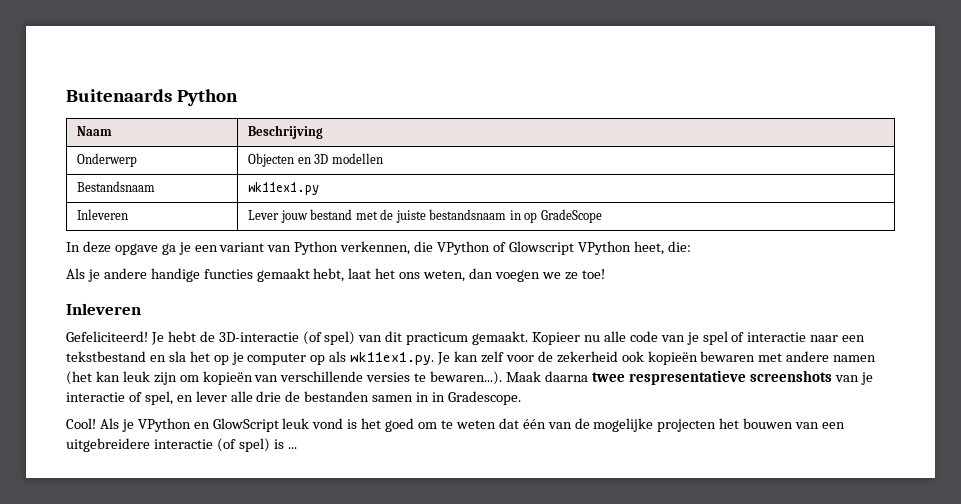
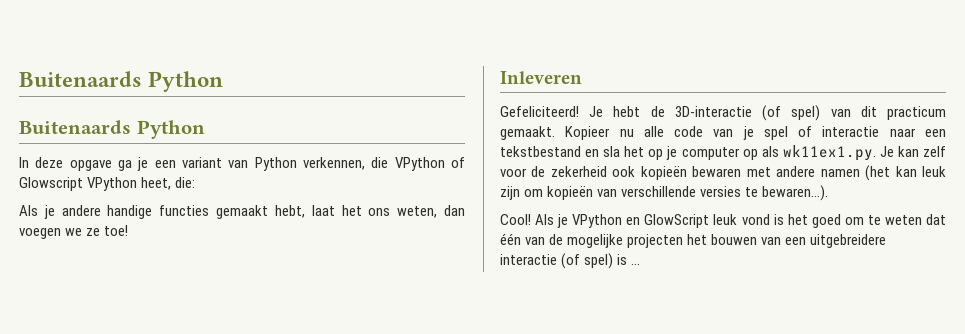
[66,89,238,106] [77,126,113,136] [248,125,324,139] [77,153,138,167] [248,153,383,167] [77,181,156,192] [248,182,320,195] [77,209,129,220] [248,209,602,223] Buitenaards Python // Naam | Beschrijving // Onderwerp | Objecten en 3D modellen // Bestandsnaam | wk11ex1.py // Inleveren | Lever jouw bestand met de juiste bestandsnaam in op GradeScope -> [19,71,224,92] [19,120,205,139] Buitenaards Python // Buitenaards Python
[506,370,873,385] [66,391,521,405] Maak daarna twee respresentatieve screenshots van je interactie of spel, en lever alle drie de bestanden samen in in Gradescope. -> (829, 193) none

